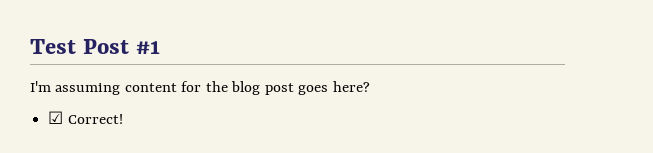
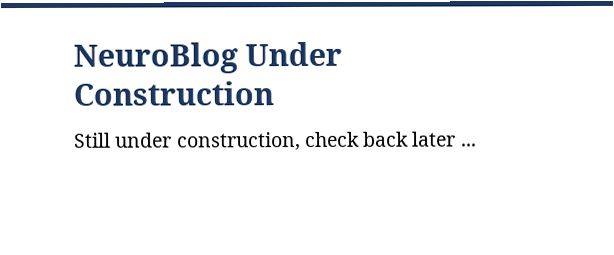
[30,39,161,54] [30,81,370,95] [48,111,123,124] Test Post #1 // I'm assuming content for the blog post goes here? // ☑ Correct! -> [73,41,343,74] [73,81,274,106] [74,131,477,151] NeuroBlog Under Construction // Still under construction, check back later ...

